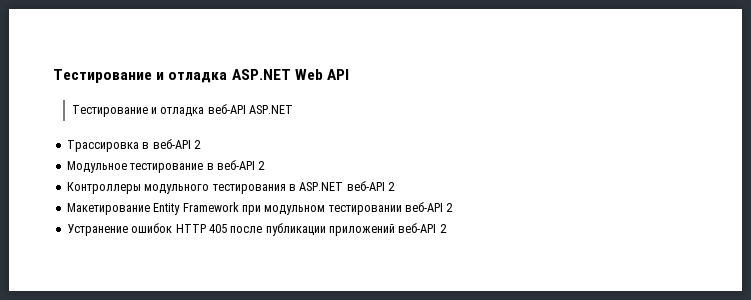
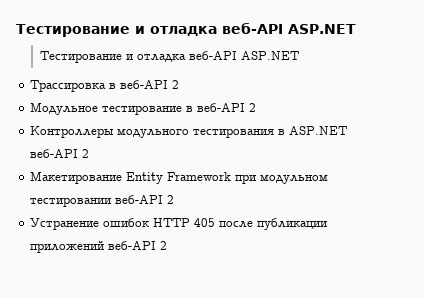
[53,69,349,83] Тестирование и отладка ASP.NET Web API -> [16,22,356,37] Тестирование и отладка веб-API ASP.NET

